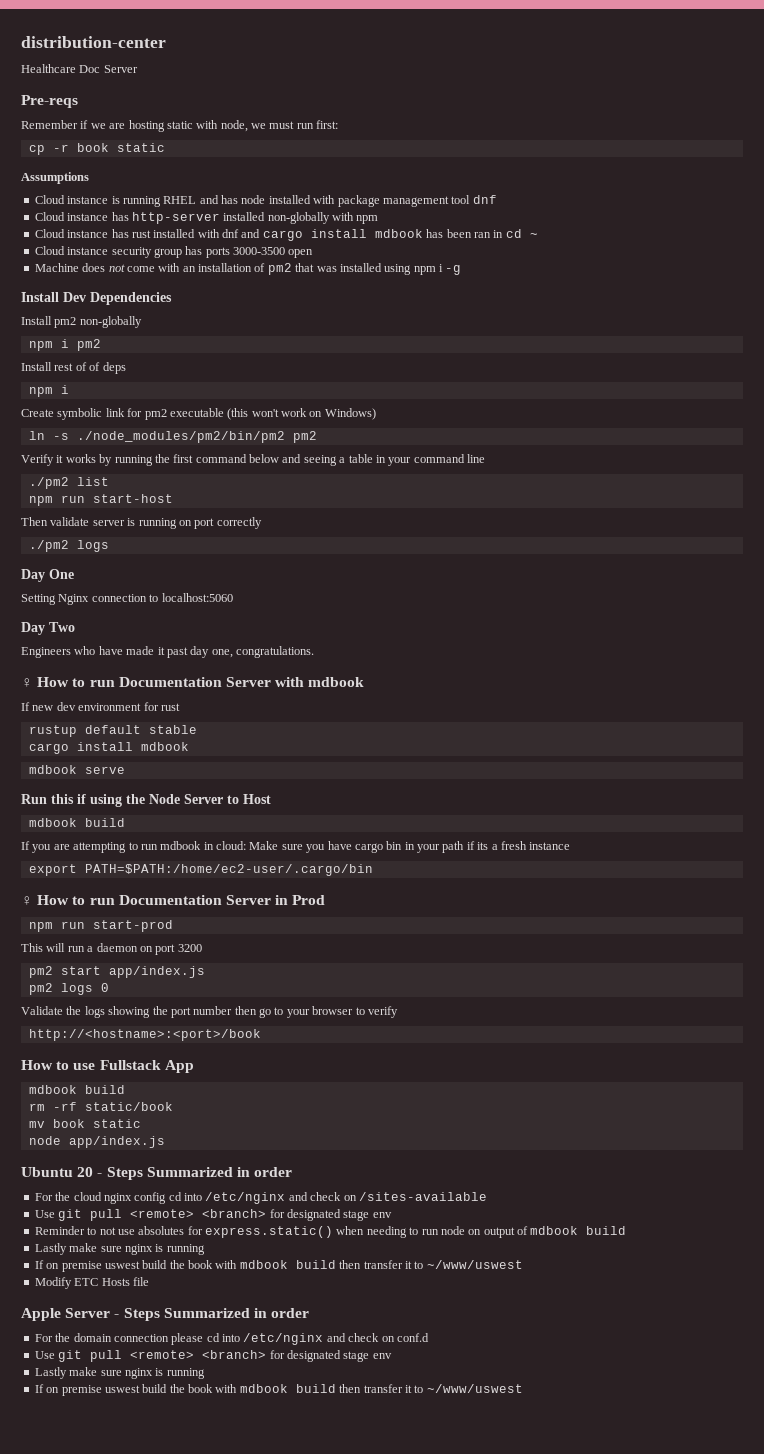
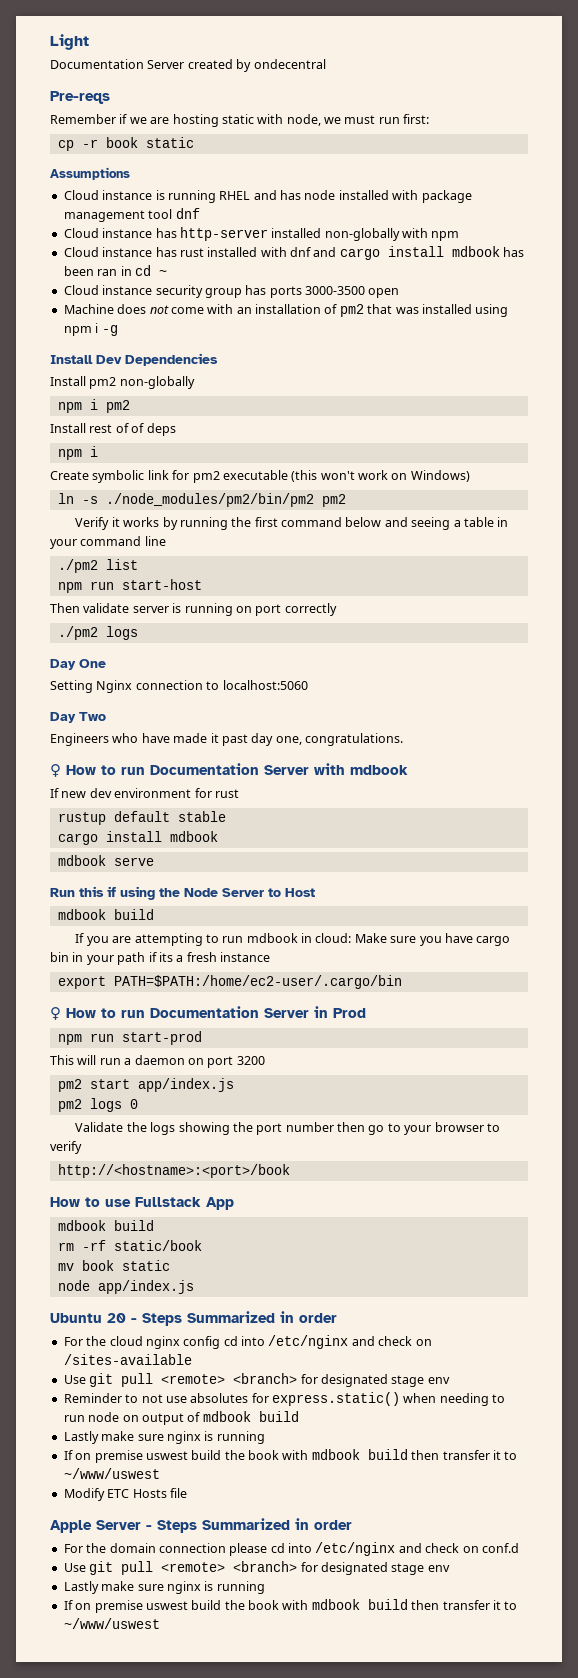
[21,36,166,48] [21,64,138,73] distribution-center // Healthcare Doc Server -> [50,34,89,50] [50,59,326,72] Light // Documentation Server created by ondecentral

